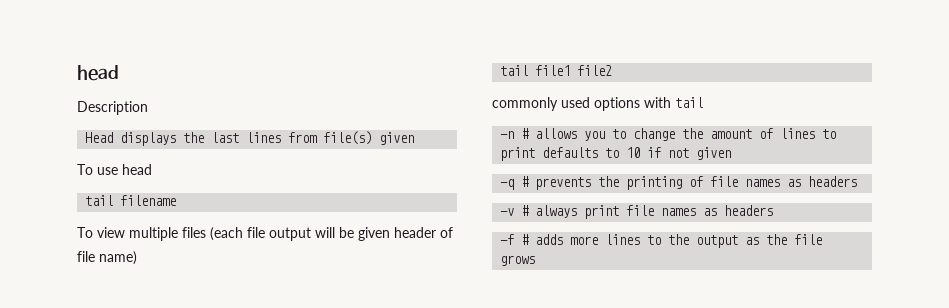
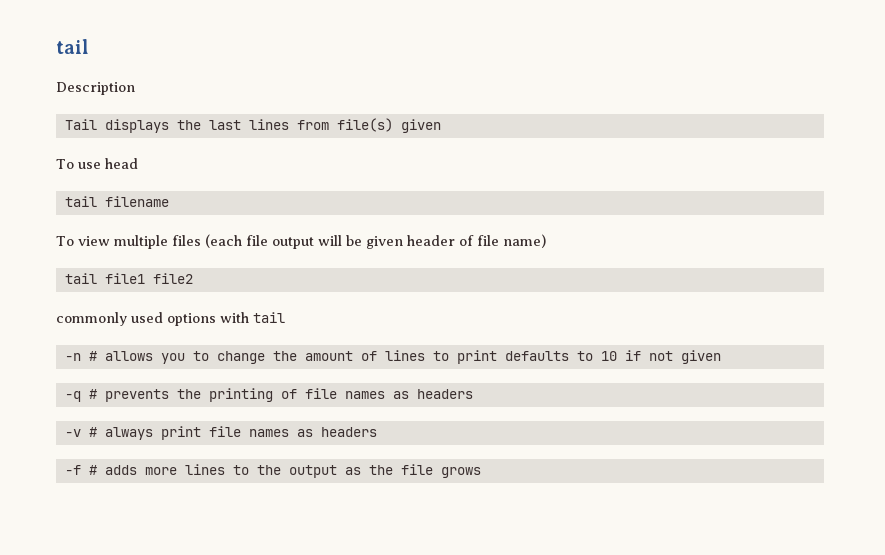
[77,65,119,81] head -> [56,39,89,54] tail
[85,132,114,143] Head -> [64,119,97,130] Tail

